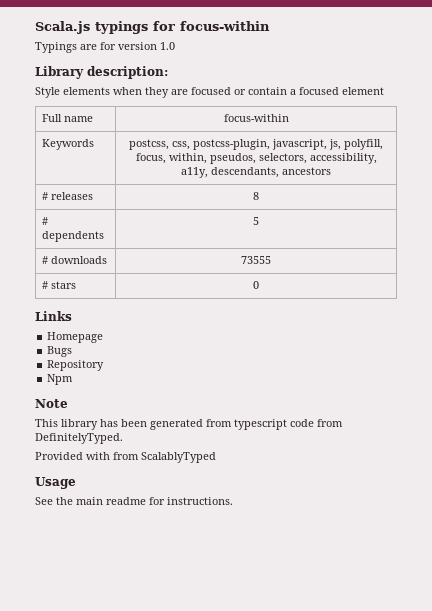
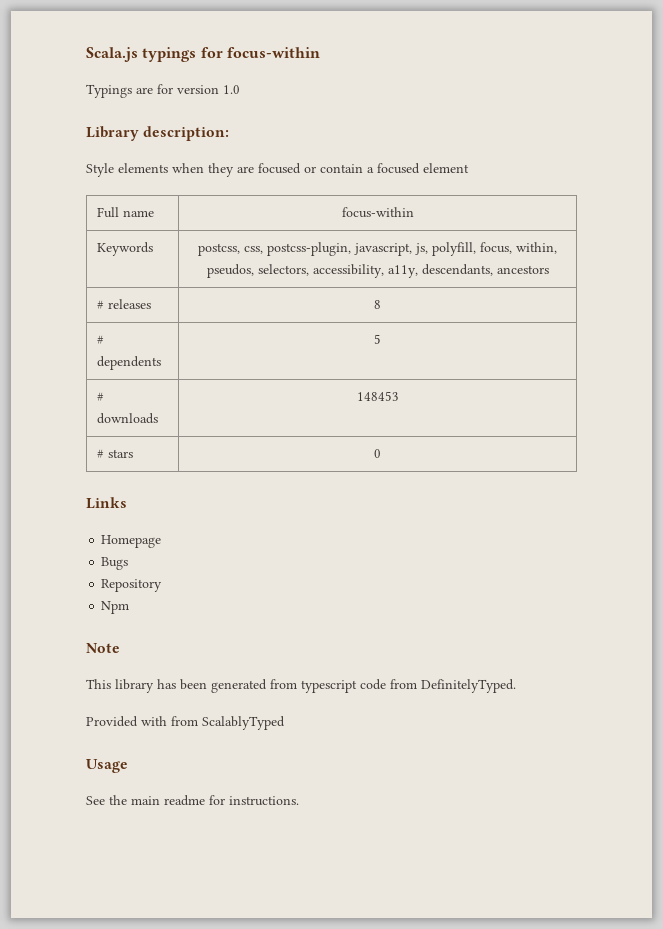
[241,256,271,264] 73555 -> [356,391,399,401] 148453

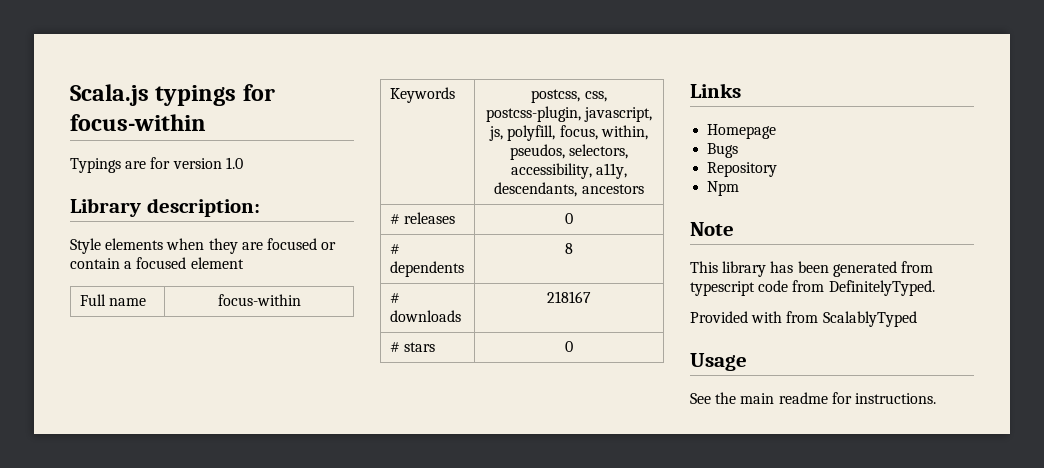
[374,300,381,309] 8 -> [565,213,573,224] 0
[374,334,381,344] 5 -> [565,243,573,254] 8
[356,391,399,401] 148453 -> [547,291,591,303] 218167

